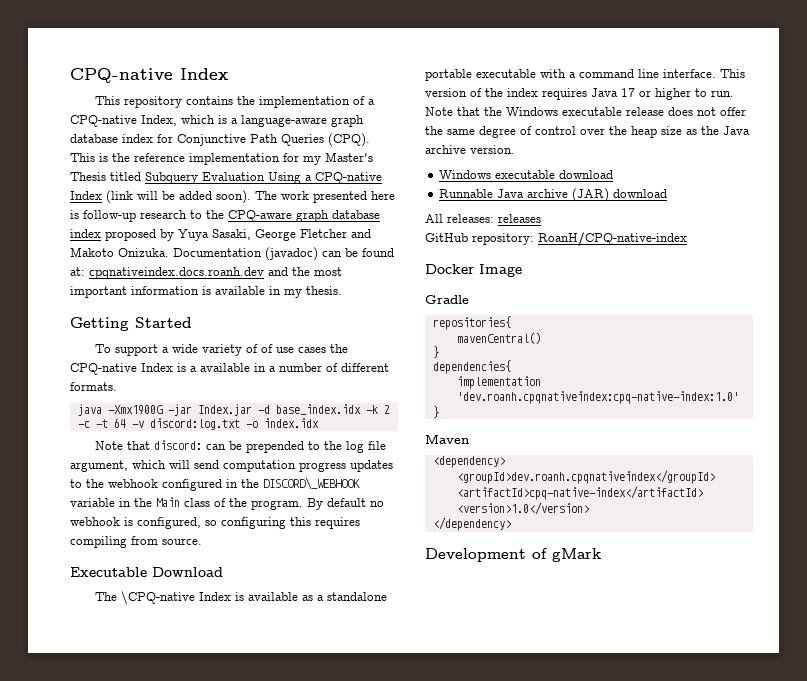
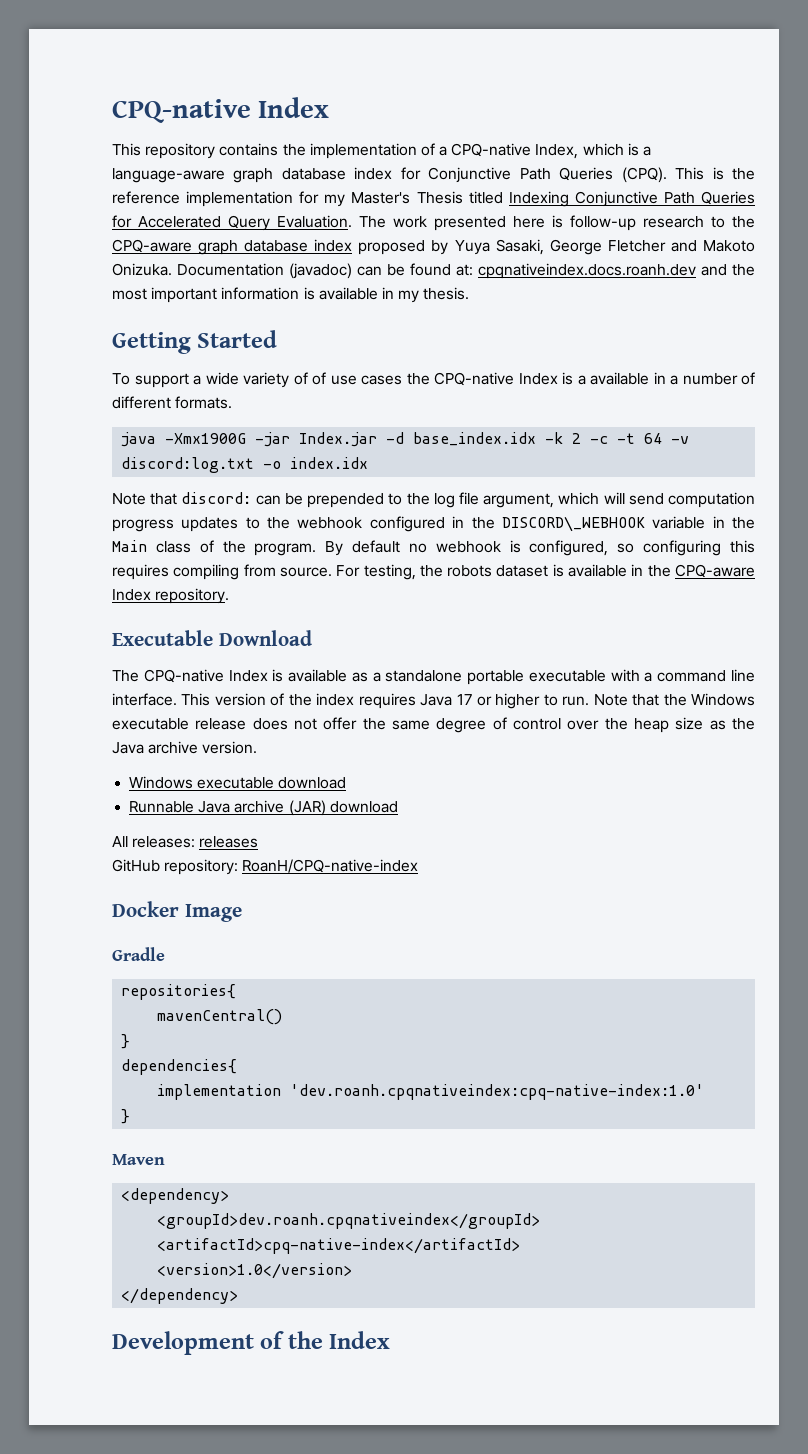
[145,172,382,184] [70,190,251,204] Subquery Evaluation Using a CPQ-native Index (link will be added soon). -> [508,191,756,207] [112,215,352,231] Indexing Conjunctive Path Queries for Accelerated Query Evaluation.
(202, 541) none -> [336,564,755,580] [112,588,230,604] For testing, the robots dataset is available in the CPQ-aware Index repository.
[120,591,195,605] \CPQ-native -> [143,669,224,683] CPQ-native
[552,548,601,562] gMark -> [287,1331,391,1349] the Index

